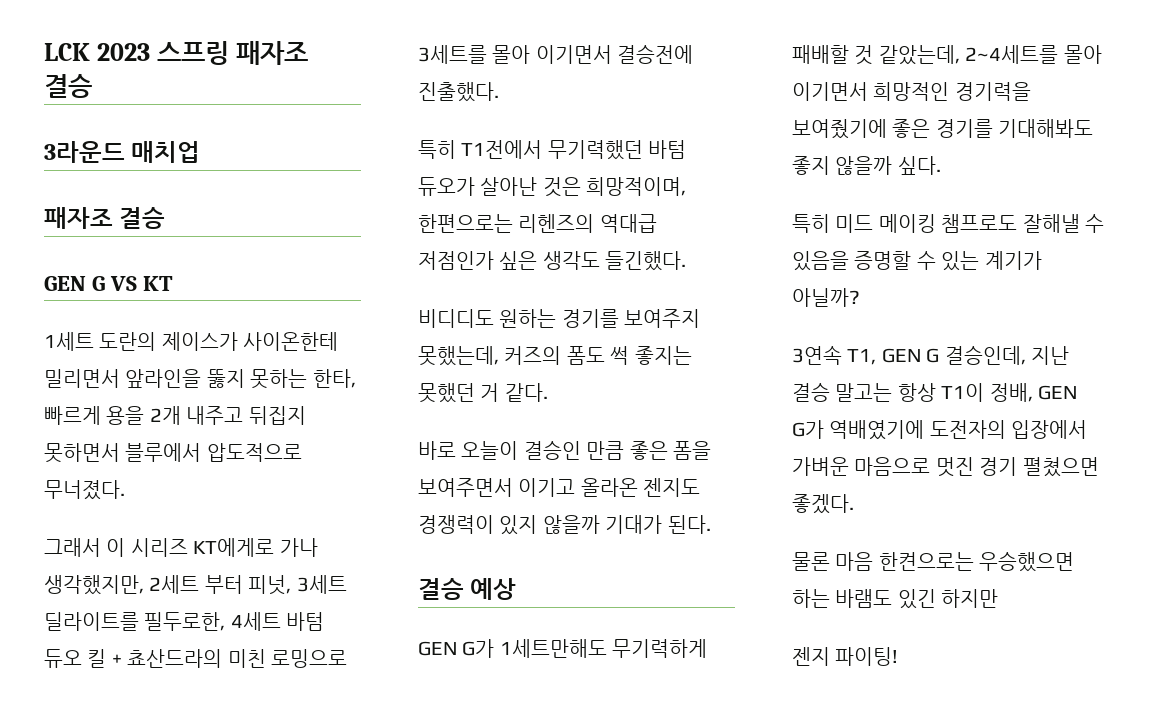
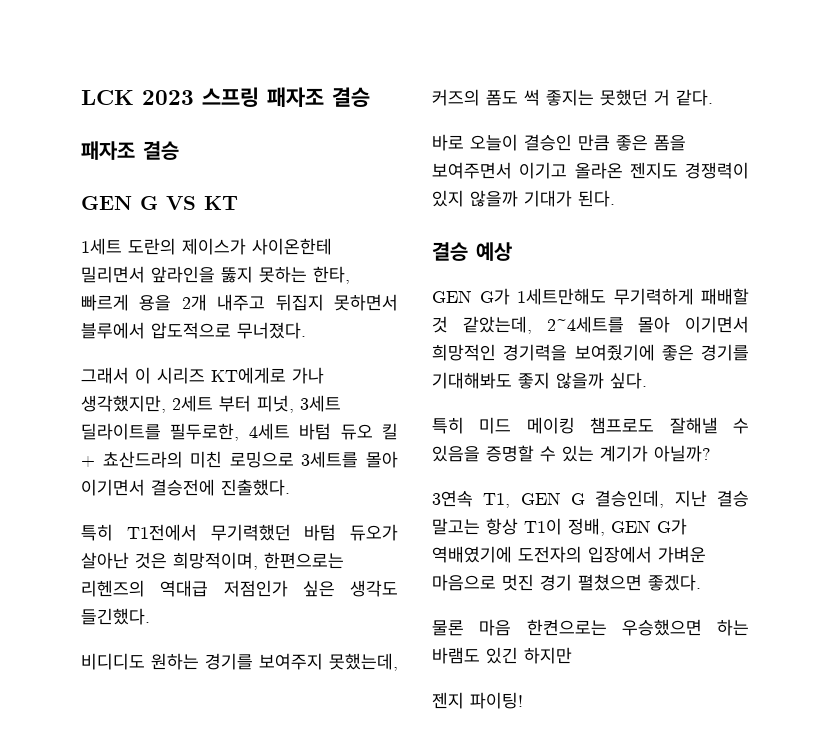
[44,141,201,163] // 3라운드 매치업 -> (370, 97) none

